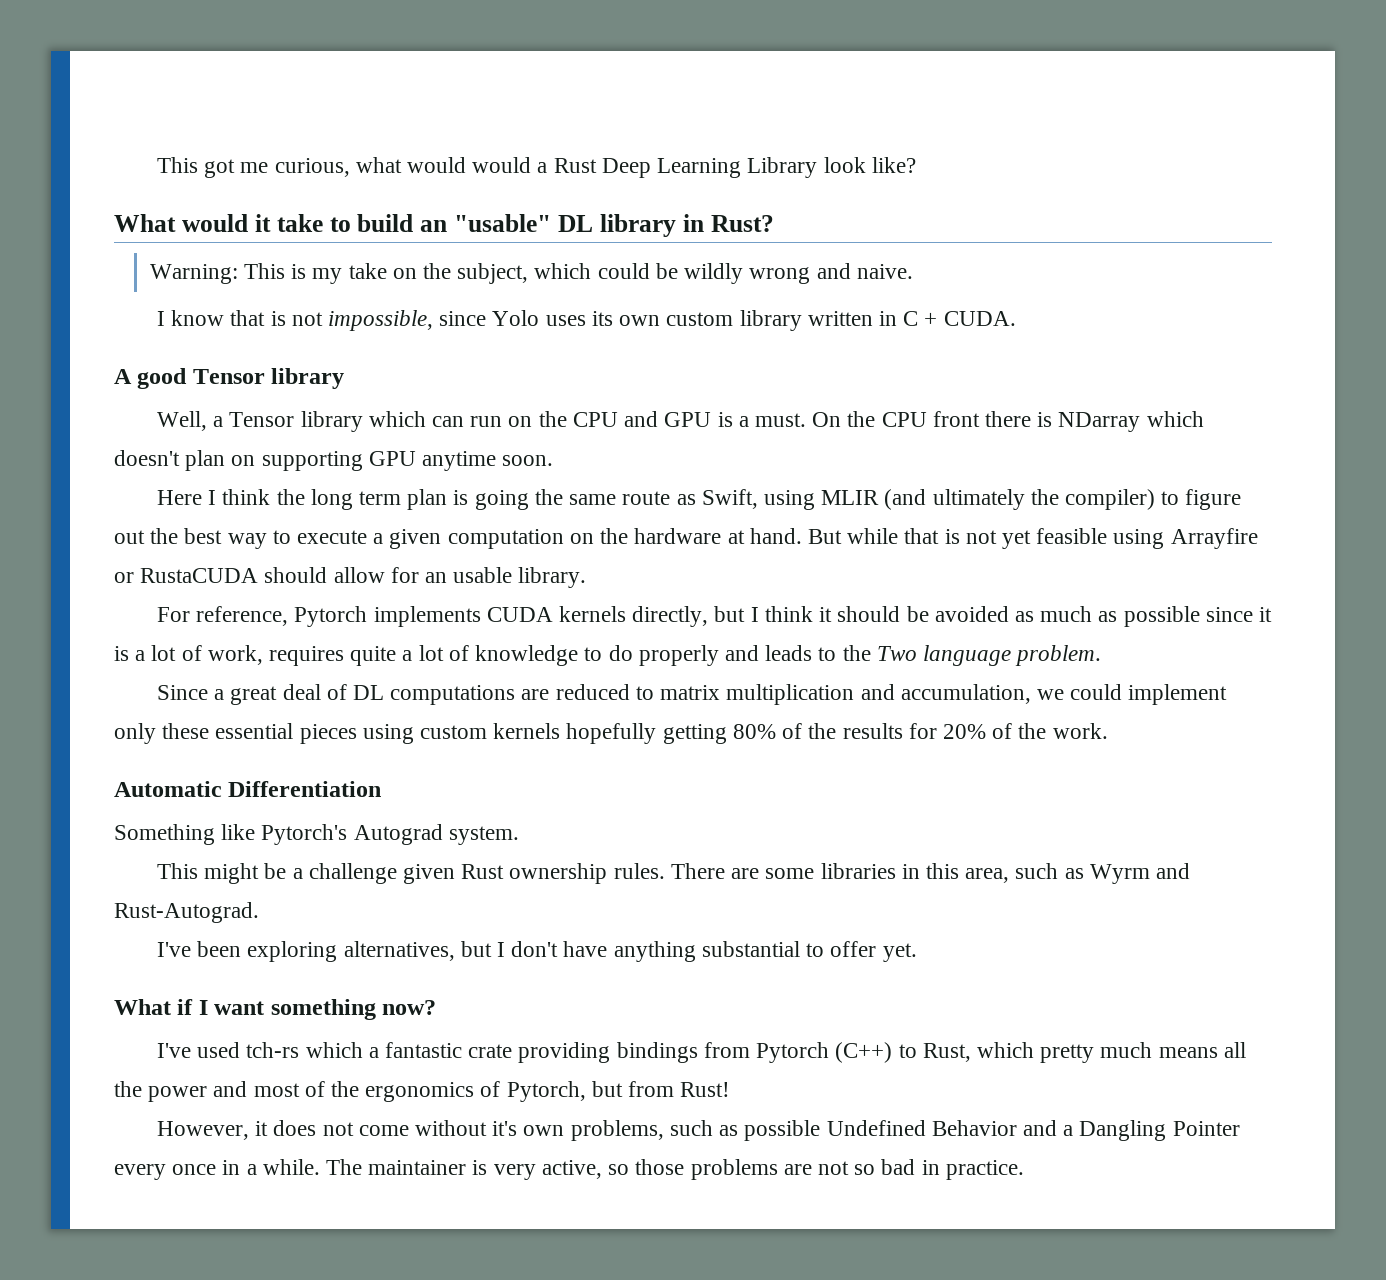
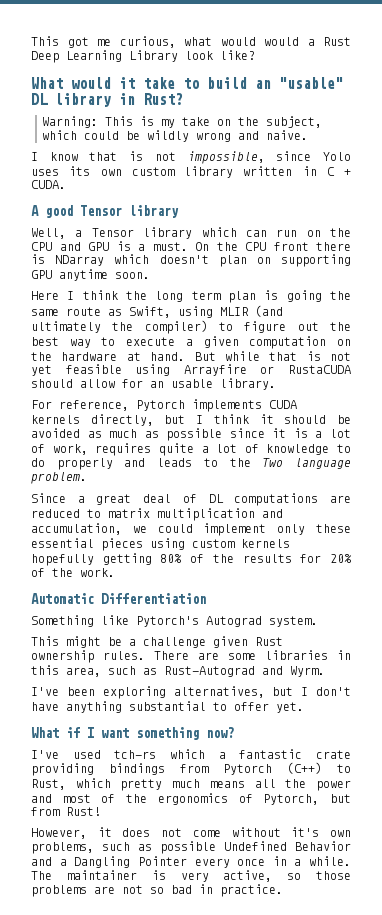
[1089,863,1190,884] [114,902,259,923] Wyrm and Rust-Autograd. -> [164,666,325,677] Rust-Autograd and Wyrm.

